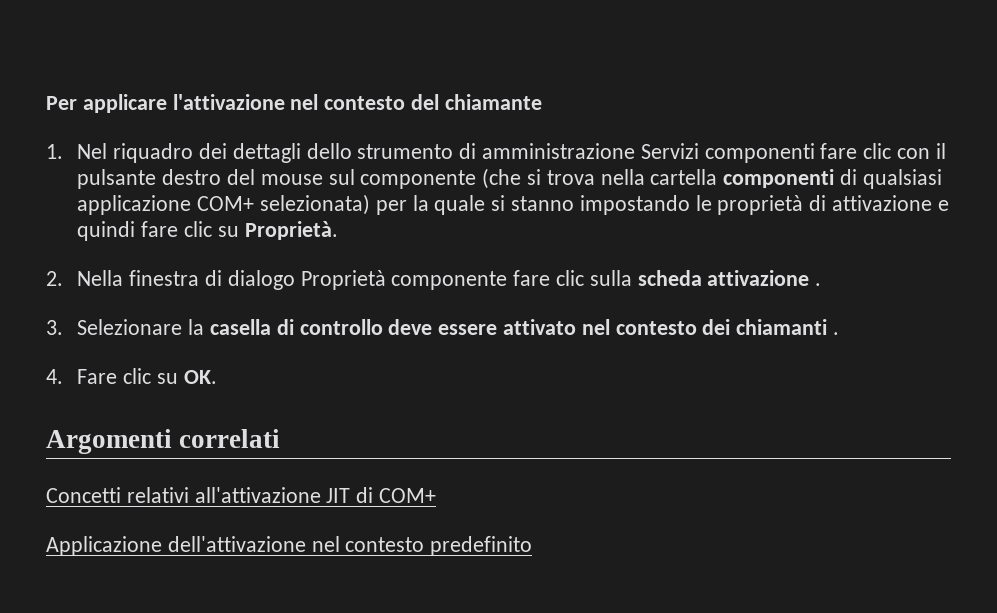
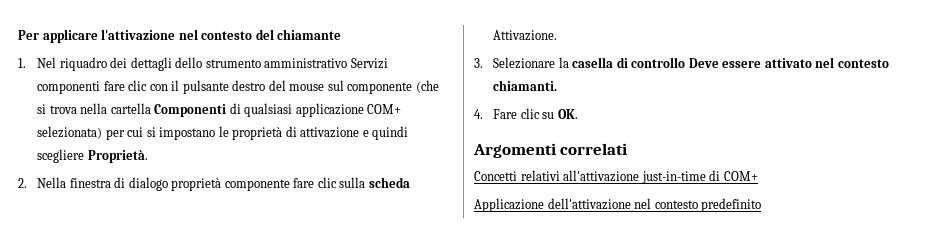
[459,143,636,159] di amministrazione -> [264,58,348,68] amministrativo
[723,169,835,188] componenti -> [154,104,227,117] Componenti
[412,195,690,215] la quale si stanno impostando -> [127,127,216,140] cui si impostano
[141,221,239,237] fare clic su -> [37,149,85,163] scegliere
[300,270,386,290] Proprietà -> [171,178,222,191] proprietà
[707,270,822,286] attivazione . -> [493,30,558,41] Attivazione.
[388,319,433,335] deve -> [688,58,719,68] Deve
[702,319,840,335] dei chiamanti . -> [493,80,558,91] chiamanti.
[326,488,351,503] JIT -> [641,171,706,184] just-in-time

